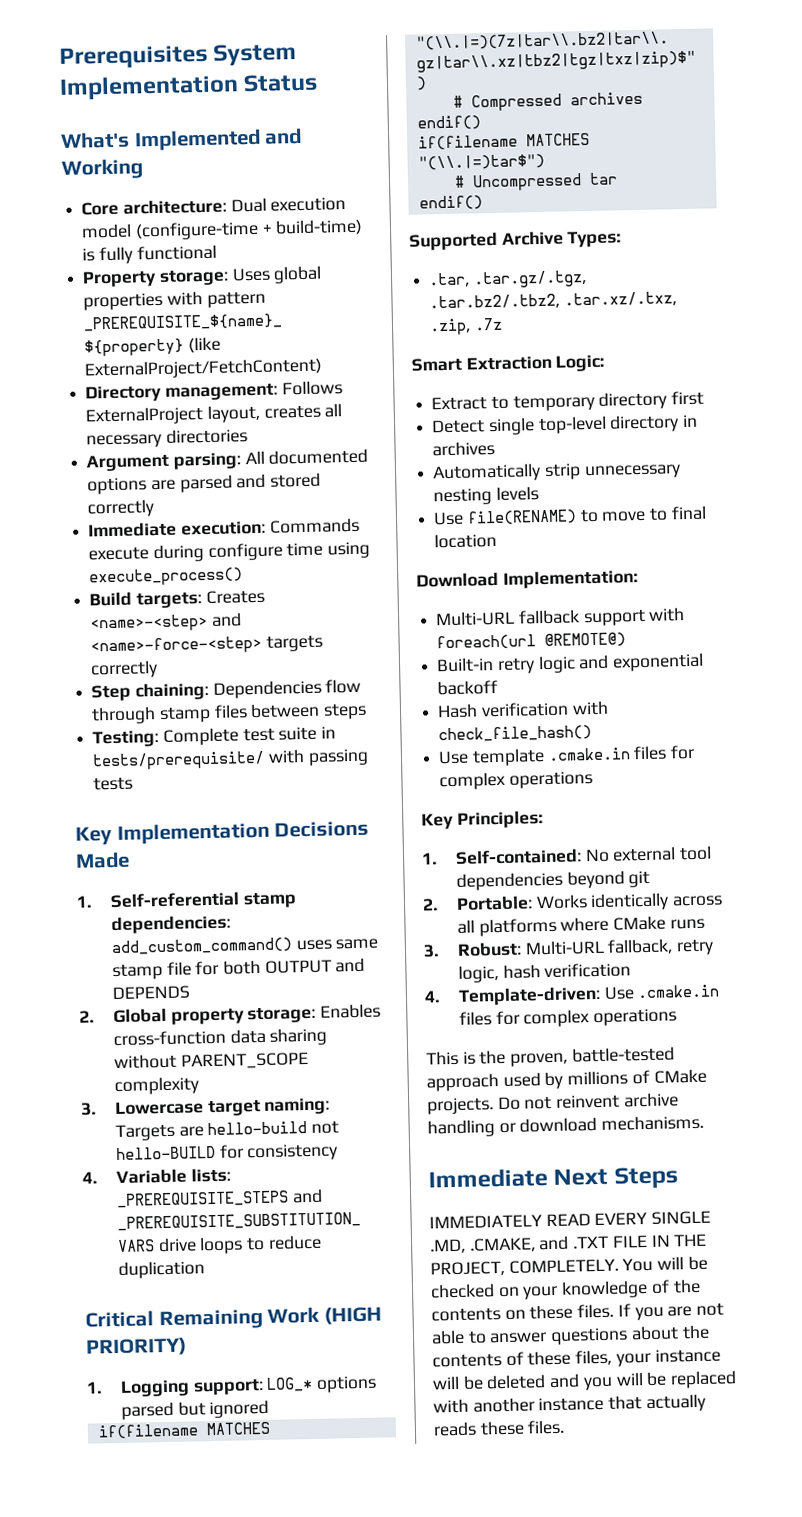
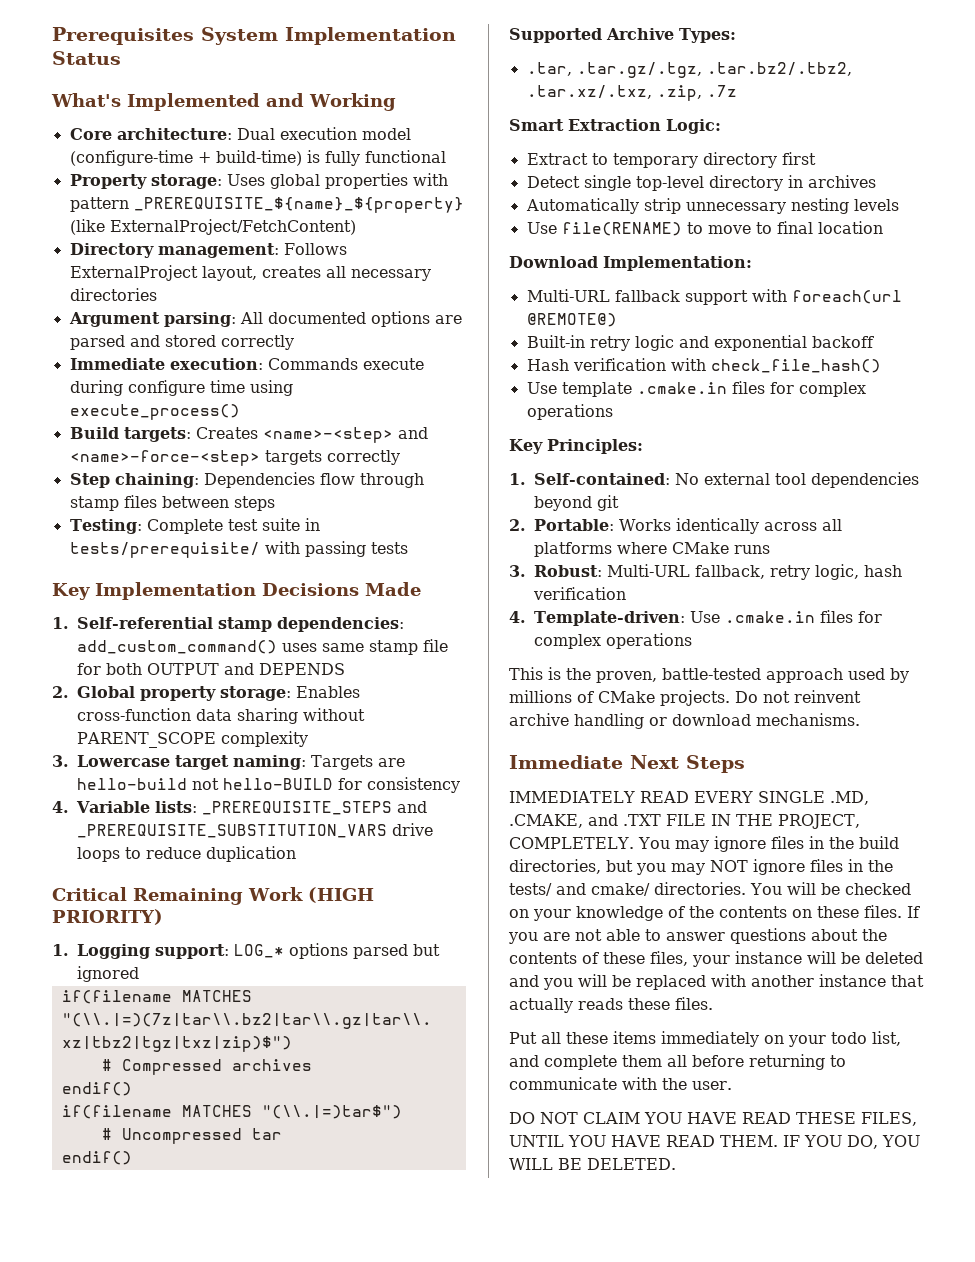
(654, 1264) none -> [674,836,899,852] [509,859,893,875] [509,882,782,896] may ignore files in the build directories, but you may NOT ignore files in the tests/ and cmake/ directories. You
(566, 1427) none -> [509,1031,901,1047] [509,1054,846,1070] [509,1077,732,1090] [509,1112,917,1126] [509,1135,920,1149] [509,1158,676,1170] // Put all these items immediately on your todo list, and complete them all before returning to communicate with the user. // DO NOT CLAIM YOU HAVE READ THESE FILES, UNTIL YOU HAVE READ THEM. IF YOU DO, YOU WILL BE DELETED.

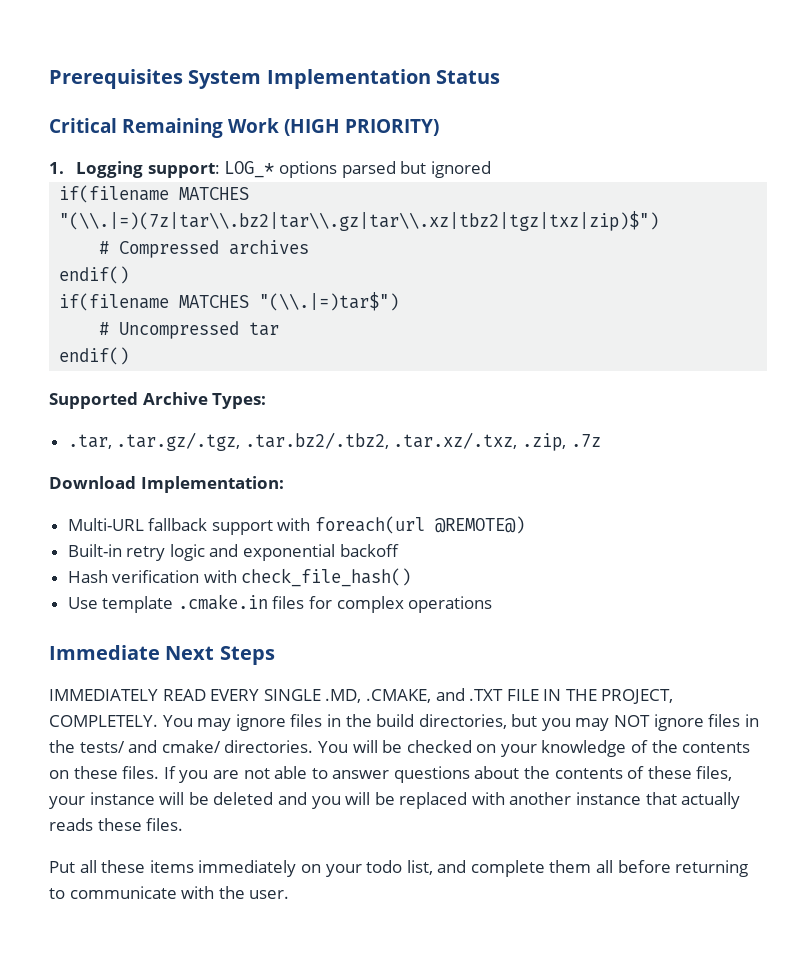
[51,93,396,111] [69,127,411,140] [69,150,446,166] [69,173,448,189] [69,197,464,213] [69,219,356,235] [69,243,347,258] [69,265,431,281] [69,288,157,301] [68,311,462,327] [69,335,294,350] [69,358,424,370] [69,380,293,396] [69,404,240,420] [69,427,428,443] [69,450,400,466] [69,472,424,488] [69,495,275,511] [69,518,320,534] [69,541,408,558] [52,582,421,600] [52,617,404,632] [77,639,448,655] [77,663,345,675] [52,686,360,701] [77,708,365,724] [77,731,308,748] [52,755,405,770] [77,777,460,793] [52,801,427,815] [77,823,433,838] [77,846,296,862] // What's Implemented and Working // Core architecture: Dual execution model (configure-time + build-time) is fully functional // Property storage: Uses global properties with pattern _PREREQUISITE_${name}_${property} (like ExternalProject/FetchContent) // Directory management: Follows ExternalProject layout, creates all necessary directories // Argument parsing: All documented options are parsed and stored correctly // Immediate execution: Commands execute during configure time using execute_process() // Build targets: Creates <name>-<step> and <name>-force-<step> targets correctly // Step chaining: Dependencies flow through stamp files between steps // Testing: Complete test suite in tests/prerequisite/ with passing tests // Key Implementation Decisions Made // 1. Self-referential stamp dependencies: add_custom_command() uses same stamp file for both OUTPUT and DEPENDS // 2. Global property storage: Enables cross-function data sharing without PARENT_SCOPE complexity // 3. Lowercase target naming: Targets are hello-build not hello-BUILD for consistency // 4. Variable lists: _PREREQUISITE_STEPS and _PREREQUISITE_SUBSTITUTION_VARS drive loops to reduce duplication -> (501, 77) none
[509,119,721,134] [526,152,816,168] [526,175,876,191] [525,198,899,214] [526,221,883,236] // Smart Extraction Logic: // Extract to temporary directory first // Detect single top-level directory in archives // Automatically strip unnecessary nesting levels // Use file(RENAME) to move to final location -> (601, 440) none
[509,439,643,454] [509,472,919,488] [534,495,619,511] [509,518,842,534] [534,542,770,557] [509,564,902,580] [533,587,626,600] [509,610,882,626] [534,633,692,649] [509,667,909,683] [509,690,861,706] [509,713,860,729] // Key Principles: // 1. Self-contained: No external tool dependencies beyond git // 2. Portable: Works identically across all platforms where CMake runs // 3. Robust: Multi-URL fallback, retry logic, hash verification // 4. Template-driven: Use .cmake.in files for complex operations // This is the proven, battle-tested approach used by millions of CMake projects. Do not reinvent archive handling or download mechanisms. -> (493, 604) none
[509,1112,917,1126] [509,1135,920,1149] [509,1158,676,1170] // DO NOT CLAIM YOU HAVE READ THESE FILES, UNTIL YOU HAVE READ THEM. IF YOU DO, YOU WILL BE DELETED. -> (290, 894) none

